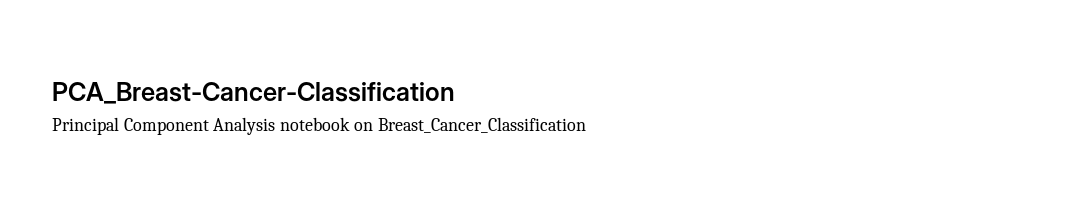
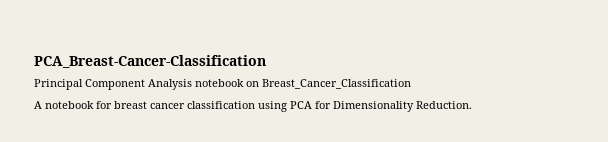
(586, 125) none -> [34,101,472,112] // A notebook for breast cancer classification using PCA for Dimensionality Reduction.

